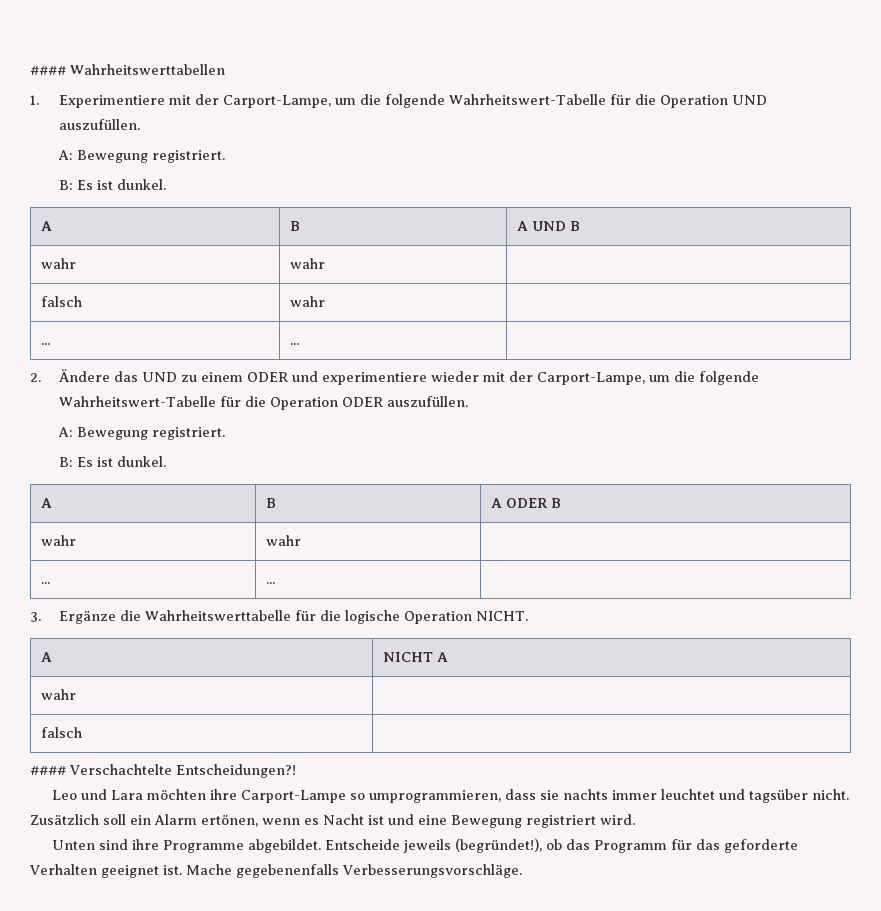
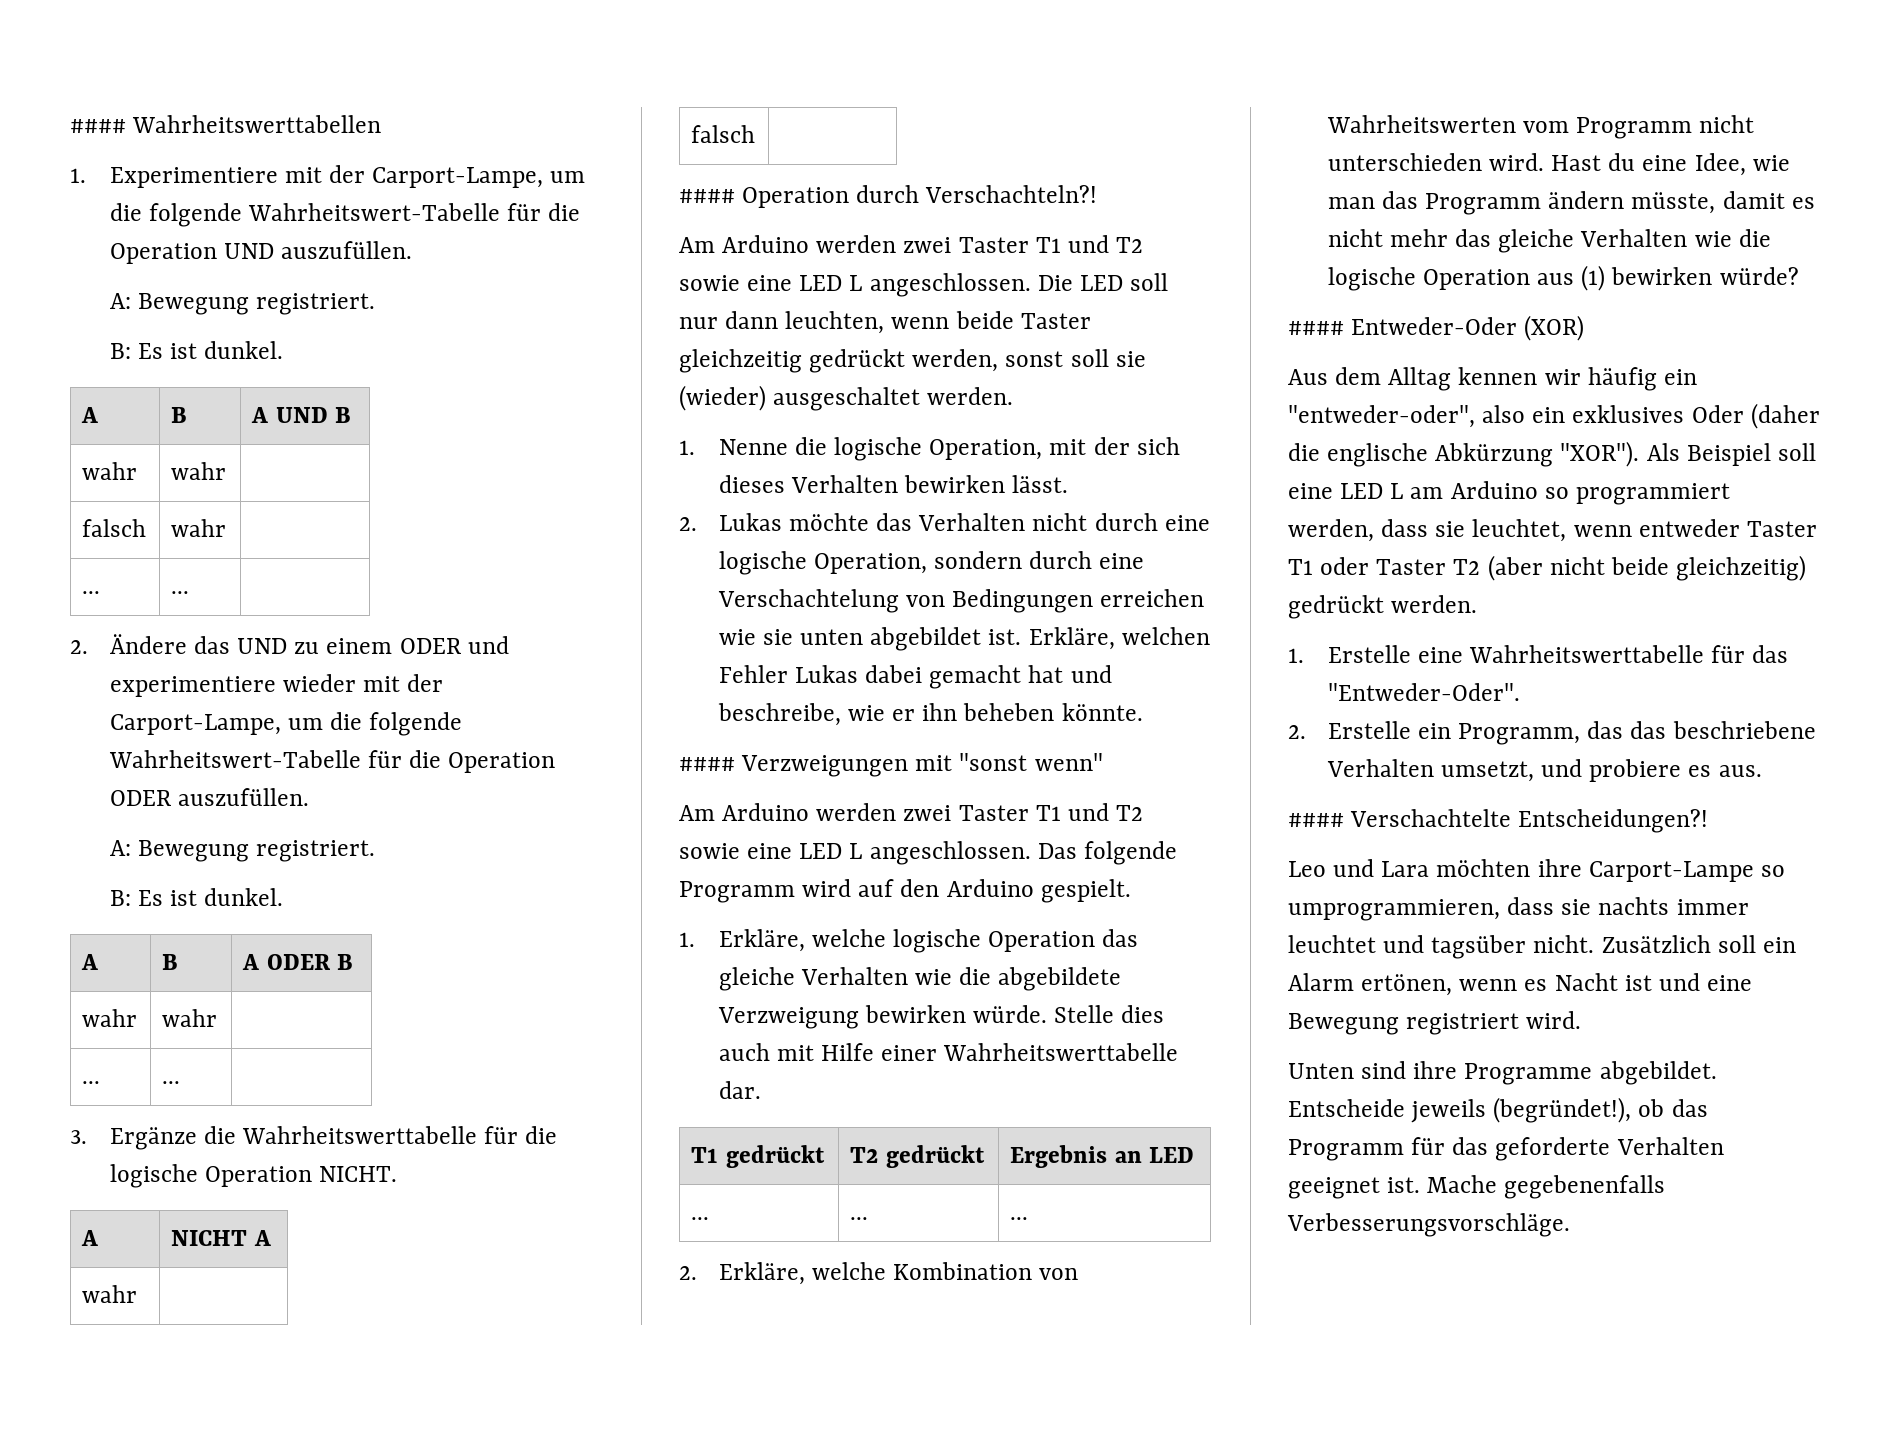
(83, 732) none -> [679,185,1098,208] [679,235,1144,253] [679,273,1169,297] [679,311,1091,334] [679,349,1146,373] [679,385,1014,411] [679,437,1180,461] [718,475,1069,493] [679,513,1210,531] [718,551,1145,575] [717,589,1205,613] [718,627,1210,651] [718,665,1112,689] [717,703,1143,726] [679,753,1103,777] [679,803,1144,821] [679,841,1177,865] [679,879,1131,903] [679,929,1139,953] [718,967,1122,991] [717,1005,1165,1029] [718,1043,1179,1061] [718,1081,761,1099] [691,1145,825,1168] [850,1145,985,1168] [1010,1145,1194,1168] [691,1217,710,1220] [850,1217,869,1220] [1010,1217,1029,1220] [679,1262,1079,1285] [1326,115,1755,139] [1327,153,1790,176] [1327,191,1815,215] [1327,229,1771,253] [1327,265,1799,291] [1288,315,1585,341] [1288,367,1697,391] [1288,403,1820,429] [1288,441,1816,467] [1288,481,1730,505] [1288,519,1817,542] [1288,555,1807,581] [1288,595,1478,619] [1288,645,1789,663] [1327,683,1520,701] [1288,721,1816,745] [1326,759,1762,782] // #### Operation durch Verschachteln?! // Am Arduino werden zwei Taster T1 und T2 sowie eine LED L angeschlossen. Die LED soll nur dann leuchten, wenn beide Taster gleichzeitig gedrückt werden, sonst soll sie (wieder) ausgeschaltet werden. // 1. Nenne die logische Operation, mit der sich dieses Verhalten bewirken lässt. // 2. Lukas möchte das Verhalten nicht durch eine logische Operation, sondern durch eine Verschachtelung von Bedingungen erreichen wie sie unten abgebildet ist. Erkläre, welchen Fehler Lukas dabei gemacht hat und beschreibe, wie er ihn beheben könnte. // #### Verzweigungen mit "sonst wenn" // Am Arduino werden zwei Taster T1 und T2 sowie eine LED L angeschlossen. Das folgende Programm wird auf den Arduino gespielt. // 1. Erkläre, welche logische Operation das gleiche Verhalten wie die abgebildete Verzweigung bewirken würde. Stelle dies auch mit Hilfe einer Wahrheitswerttabelle dar. // T1 gedrückt | T2 gedrückt | Ergebnis an LED // ... | ... | ... // 2. Erkläre, welche Kombination von Wahrheitswerten vom Programm nicht unterschieden wird. Hast du eine Idee, wie man das Programm ändern müsste, damit es nicht mehr das gleiche Verhalten wie die logische Operation aus (1) bewirken würde? // #### Entweder-Oder (XOR) // Aus dem Alltag kennen wir häufig ein "entweder-oder", also ein exklusives Oder (daher die englische Abkürzung "XOR"). Als Beispiel soll eine LED L am Arduino so programmiert werden, dass sie leuchtet, wenn entweder Taster T1 oder Taster T2 (aber nicht beide gleichzeitig) gedrückt werden. // 1. Erstelle eine Wahrheitswerttabelle für das "Entweder-Oder". // 2. Erstelle ein Programm, das das beschriebene Verhalten umsetzt, und probiere es aus.

